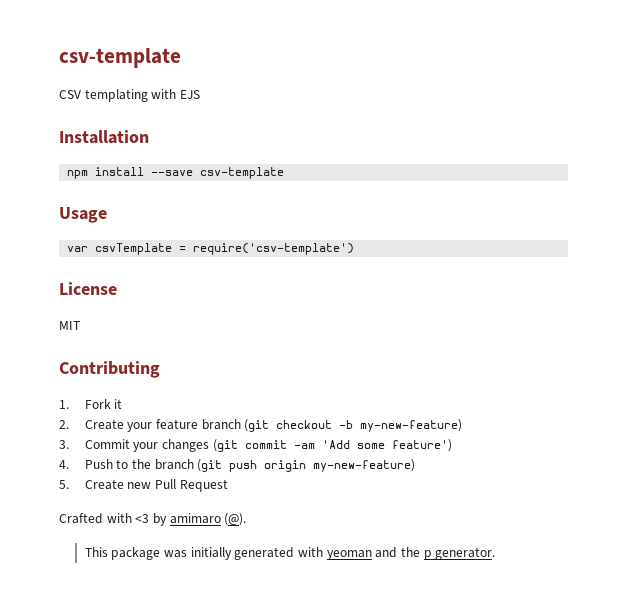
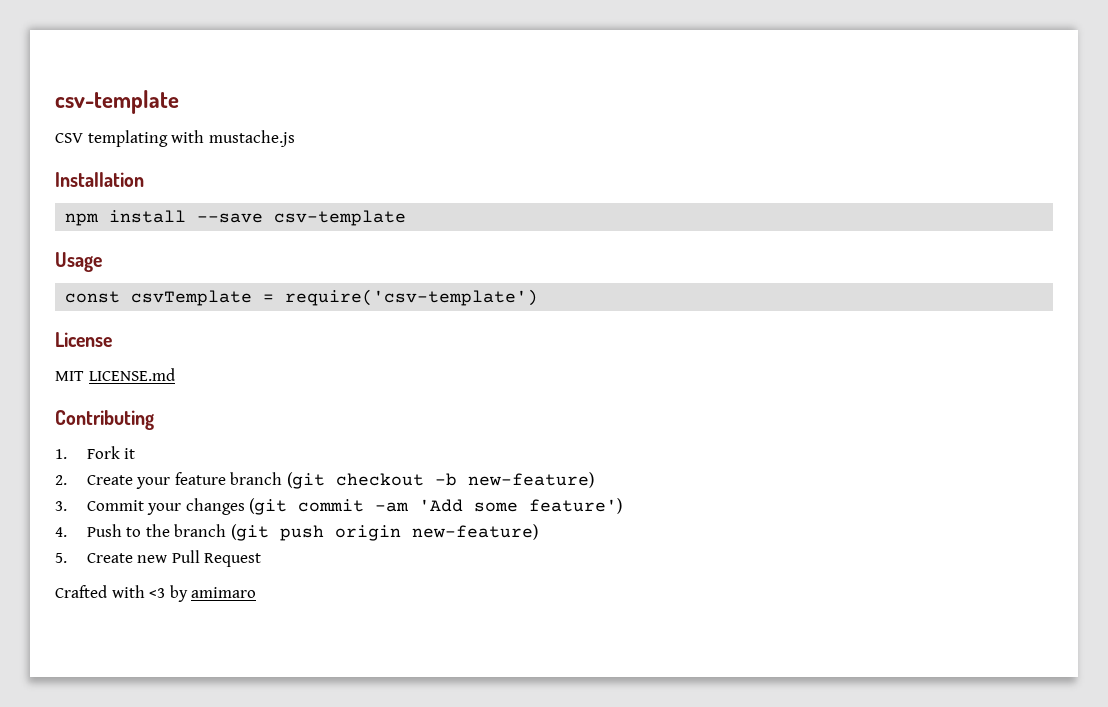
[179,90,200,99] EJS -> [208,130,295,147] mustache.js
[67,246,89,252] var -> [65,291,121,303] const
(80, 325) none -> [88,368,175,381] LICENSE.md
[360,419,463,432] my-new-feature) -> [467,472,594,488] new-feature)
[313,459,416,472] my-new-feature) -> [411,524,538,540] new-feature)
[224,513,247,526] [84,547,496,560] (@). // This package was initially generated with yeoman and the p generator. -> (257, 592) none

